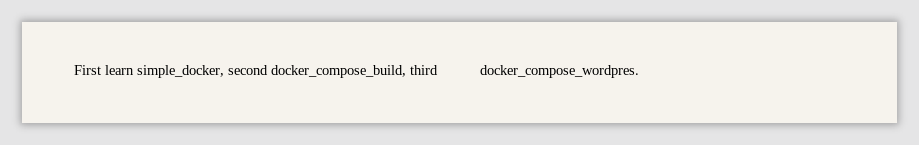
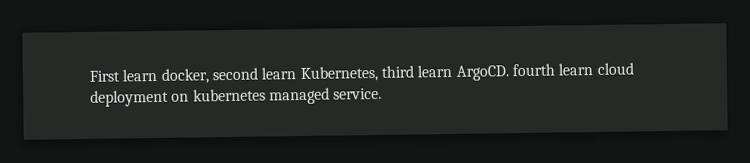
[137,65,639,78] simple_docker, second docker_compose_build, third docker_compose_wordpres. -> [160,62,634,84] [90,87,383,107] docker, second learn Kubernetes, third learn ArgoCD. fourth learn cloud deployment on kubernetes managed service.

